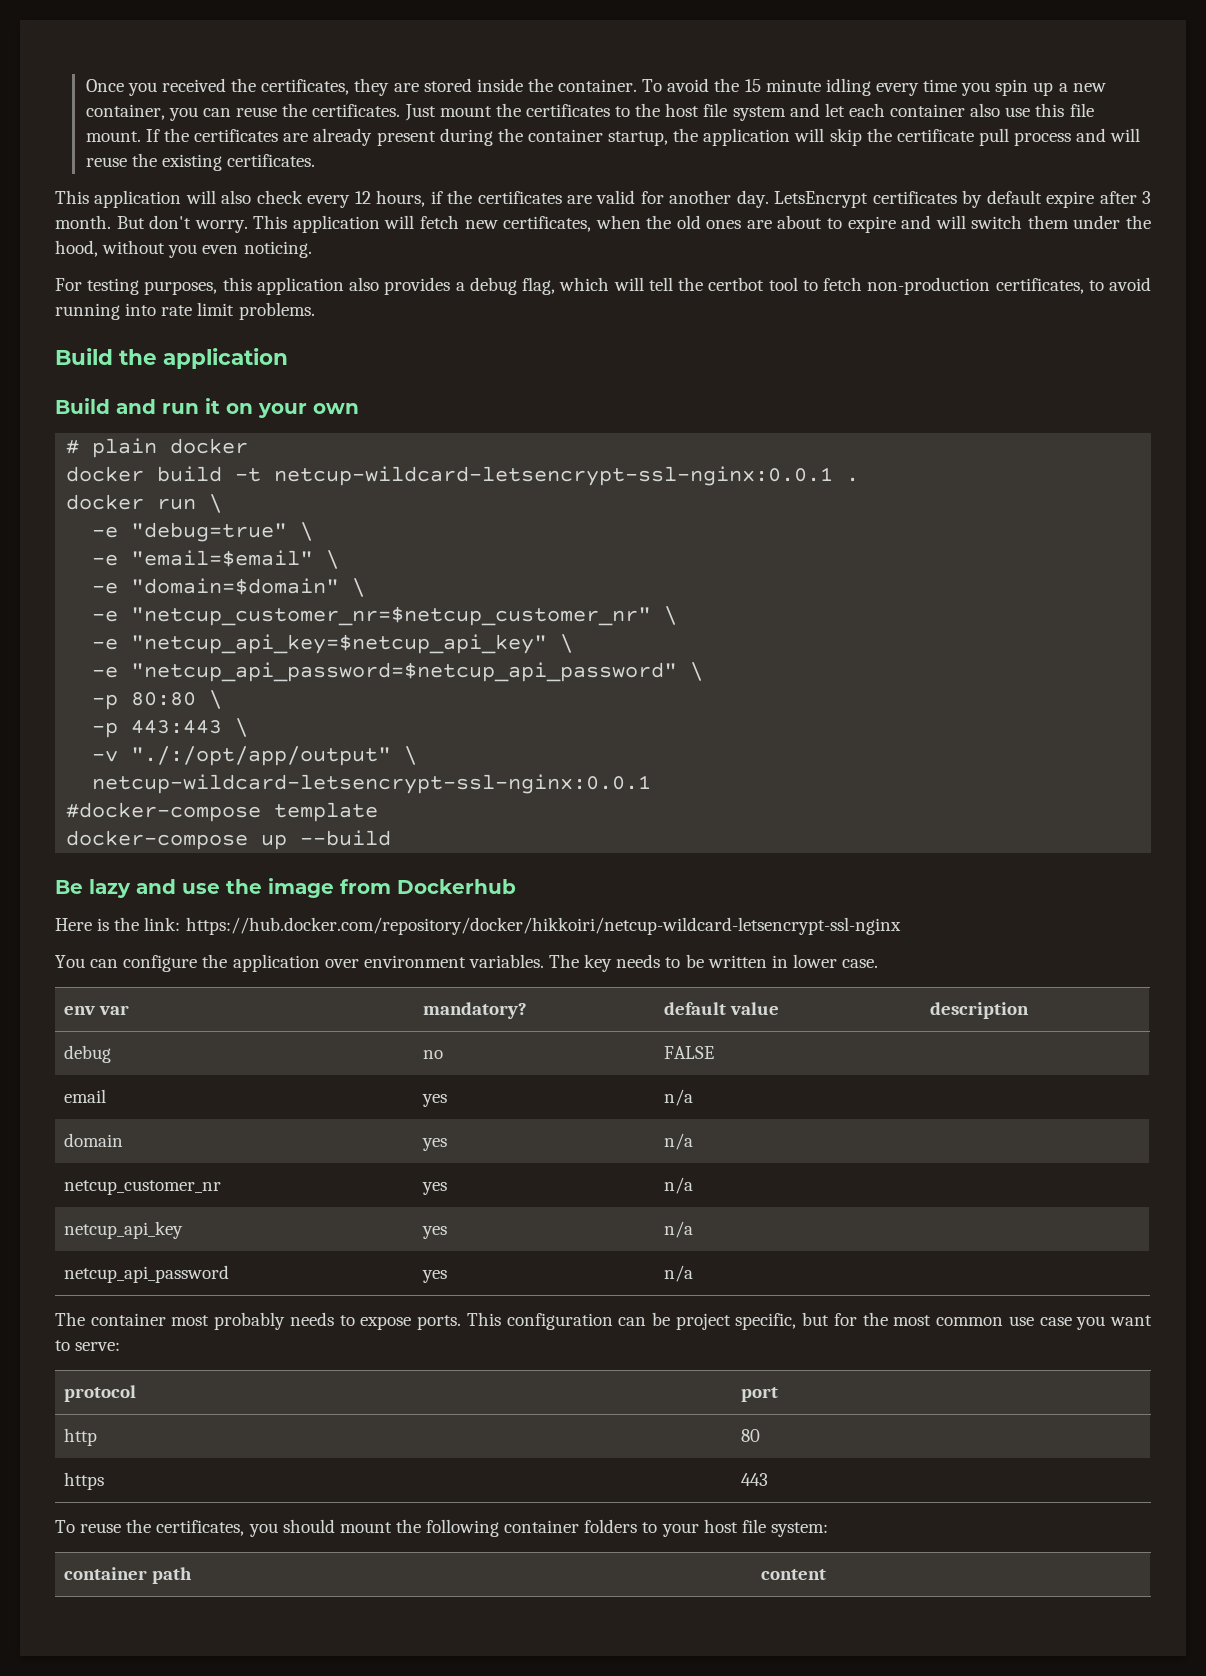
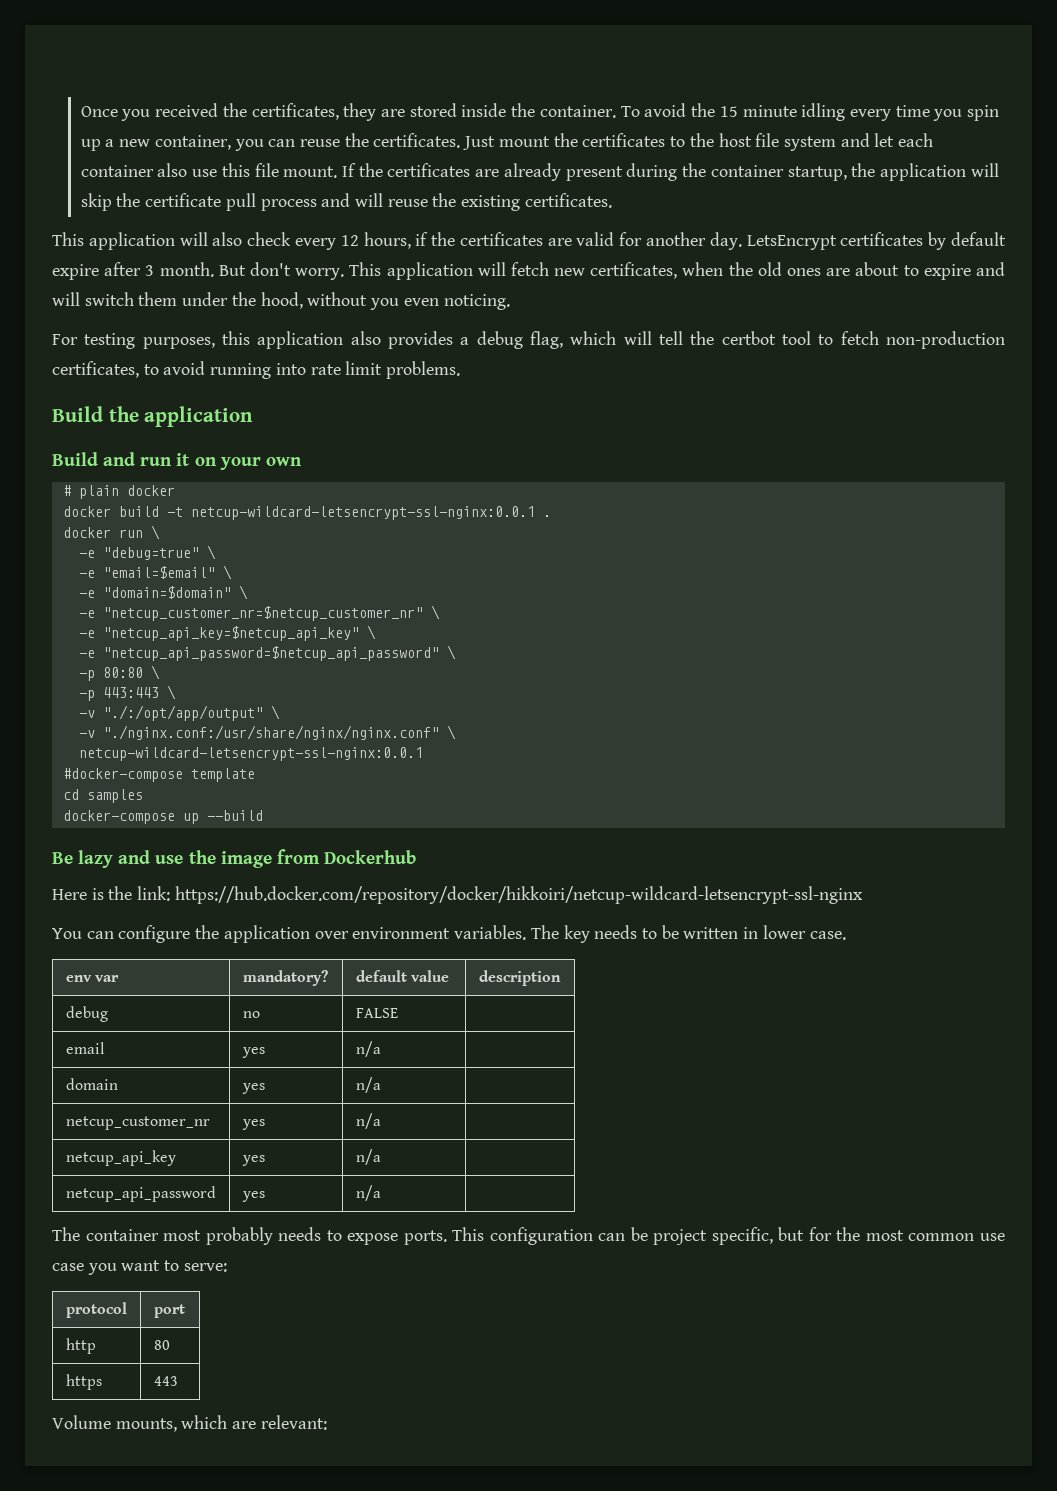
(418, 755) none -> [78,725,456,740] // -v "./nginx.conf:/usr/share/nginx/nginx.conf" \
(379, 812) none -> [62,789,143,803] // cd samples
[55,1519,828,1537] [64,1567,193,1584] [761,1569,827,1580] To reuse the certificates, you should mount the following container folders to your host file system: // container path | content -> [52,1415,327,1432] Volume mounts, which are relevant:

